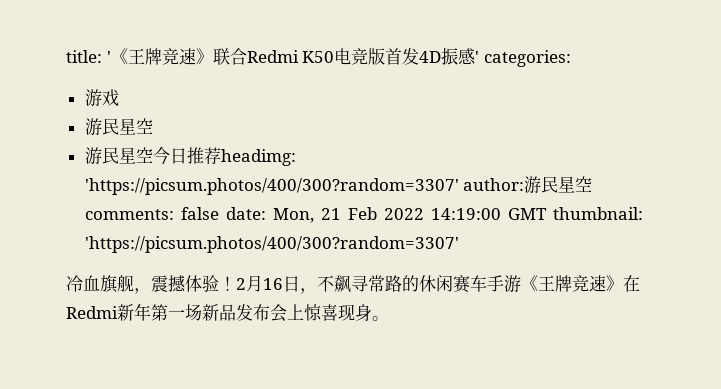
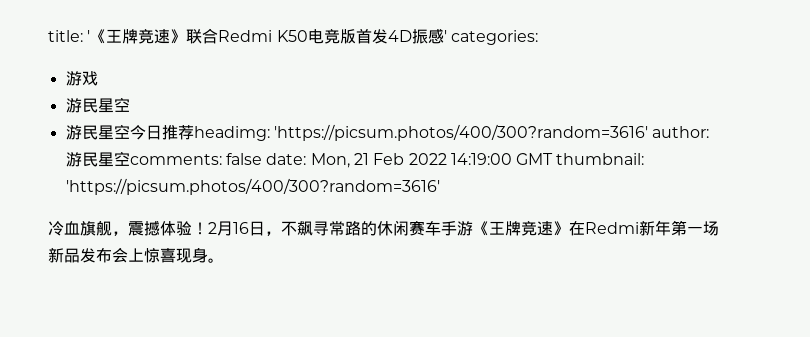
[84,178,459,195] 'https://picsum.photos/400/300?random=3307' -> [273,124,648,141] 'https://picsum.photos/400/300?random=3616'
[84,236,459,253] 'https://picsum.photos/400/300?random=3307' -> [65,178,440,195] 'https://picsum.photos/400/300?random=3616'

